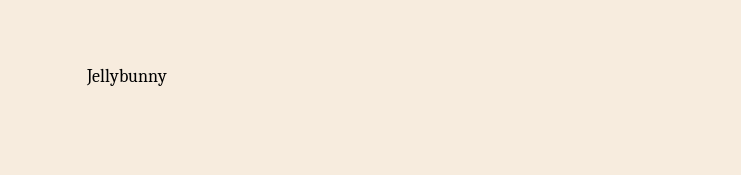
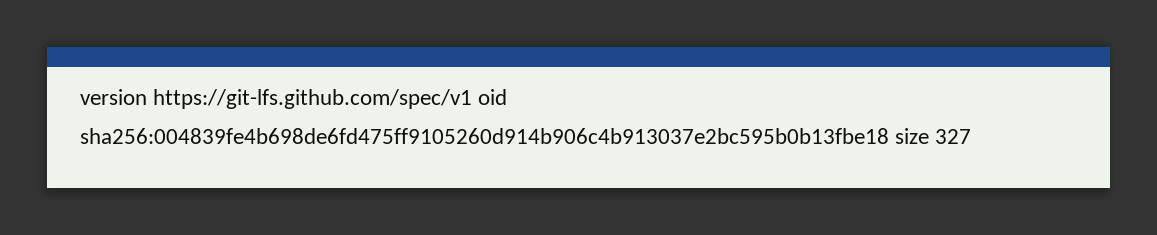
[86,68,167,86] Jellybunny -> [80,89,508,109] [80,128,972,144] version https://git-lfs.github.com/spec/v1 oid sha256:004839fe4b698de6fd475ff9105260d914b906c4b913037e2bc595b0b13fbe18 size 327

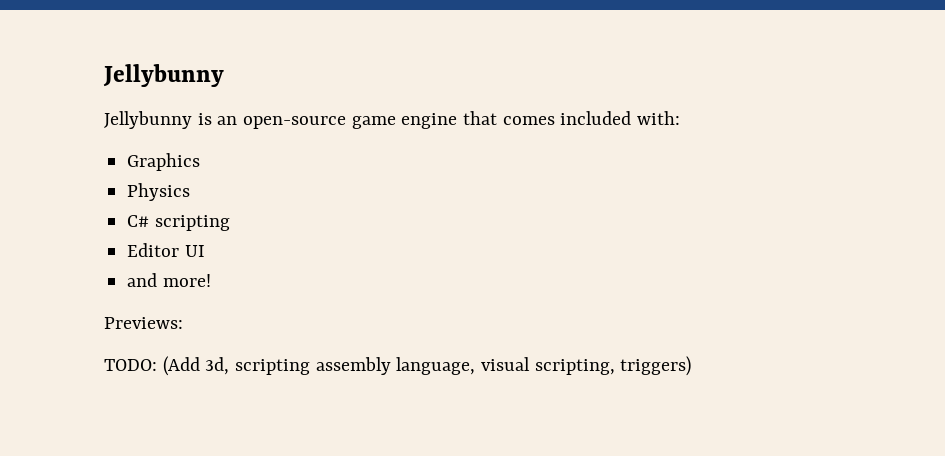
[80,89,508,109] [80,128,972,144] version https://git-lfs.github.com/spec/v1 oid sha256:004839fe4b698de6fd475ff9105260d914b906c4b913037e2bc595b0b13fbe18 size 327 -> [103,64,224,87] [104,111,681,129] [127,153,201,171] [127,183,191,201] [127,215,230,231] [127,243,205,257] [127,273,211,287] [104,317,183,329] [104,356,692,376] Jellybunny // Jellybunny is an open-source game engine that comes included with: // Graphics // Physics // C# scripting // Editor UI // and more! // Previews: // TODO: (Add 3d, scripting assembly language, visual scripting, triggers)

